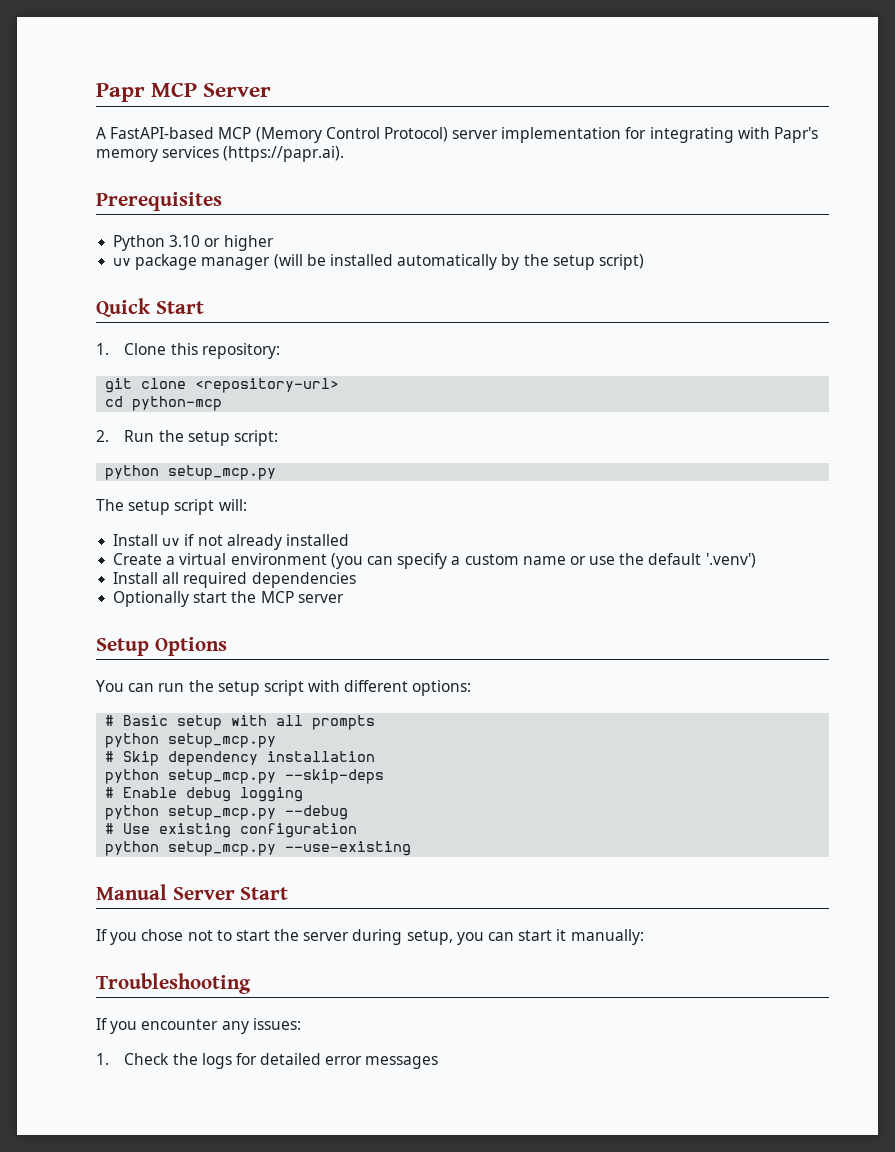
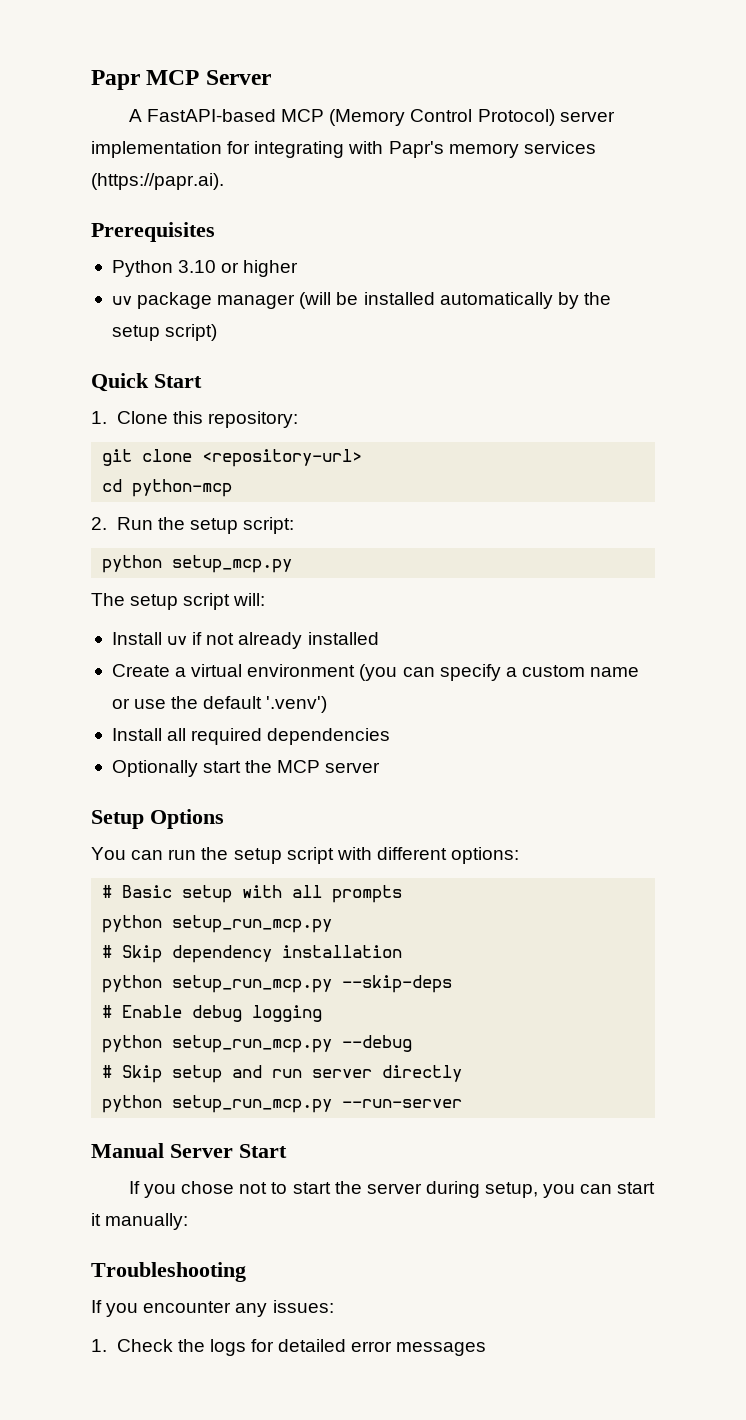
[168,733,277,748] setup_mcp.py -> [172,915,333,933] setup_run_mcp.py
[168,769,277,784] setup_mcp.py -> [172,975,333,993] setup_run_mcp.py
[168,805,277,820] setup_mcp.py -> [172,1035,333,1053] setup_run_mcp.py
[123,823,358,838] [105,841,412,856] Use existing configuration // python setup_mcp.py --use-existing -> [122,1065,463,1083] [102,1095,463,1113] Skip setup and run server directly // python setup_run_mcp.py --run-server

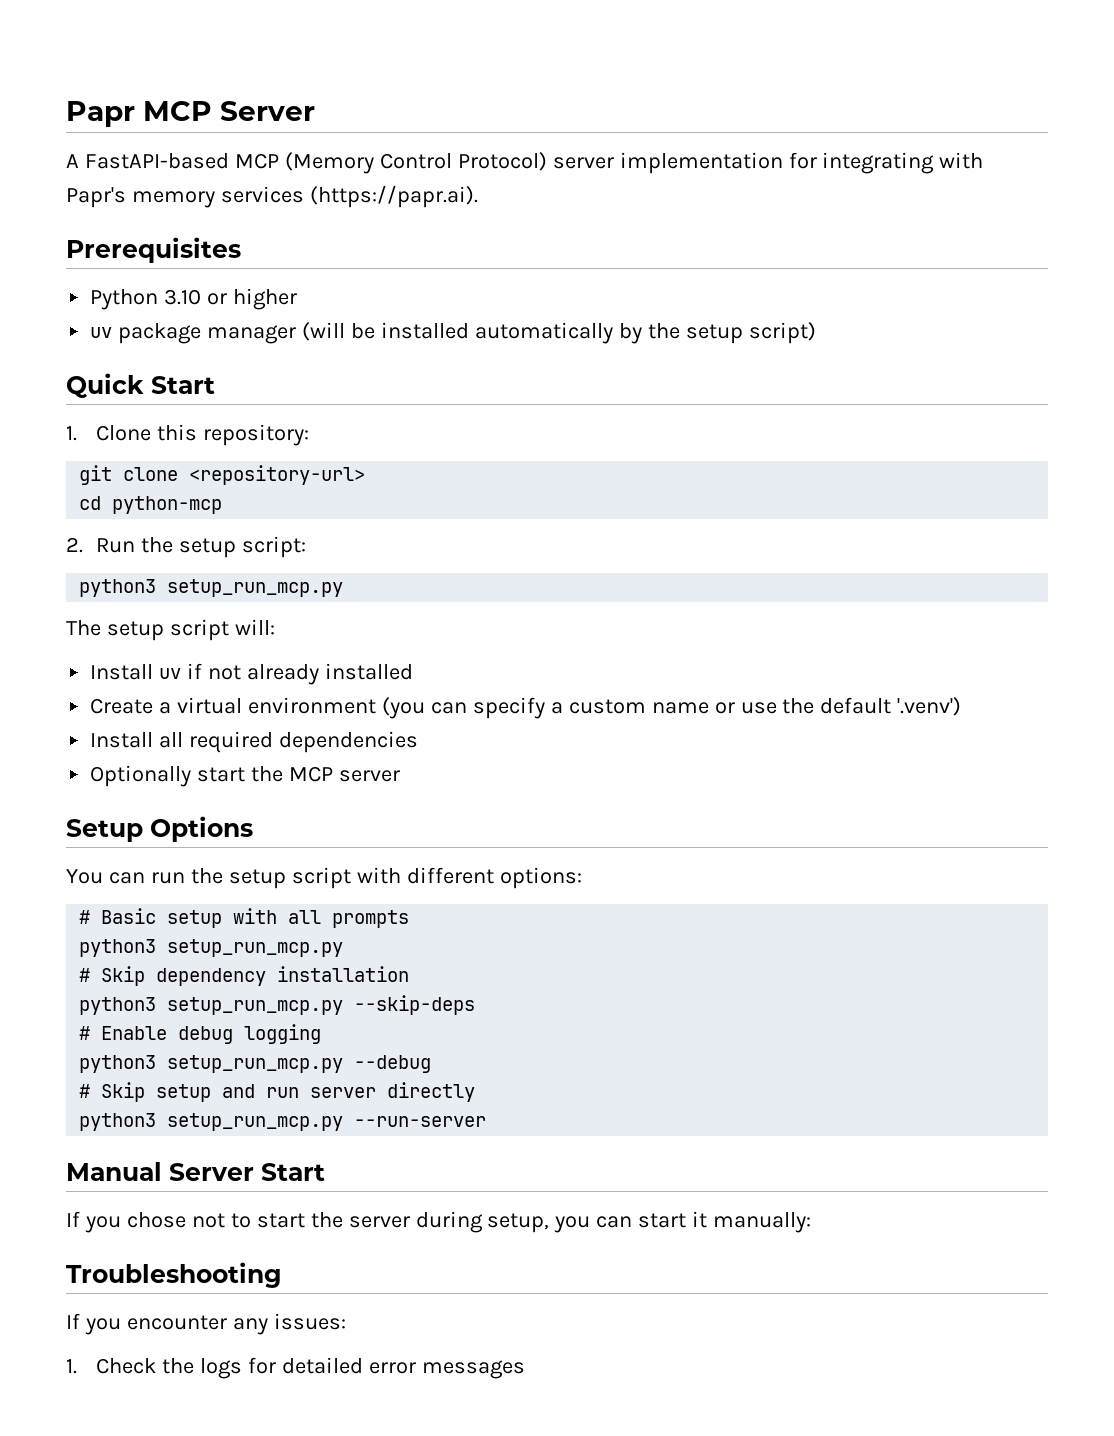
[102,555,293,573] python setup_mcp.py -> [79,579,344,597] python3 setup_run_mcp.py
[102,915,163,933] python -> [79,939,157,957] python3
[102,975,163,993] python -> [79,997,157,1015] python3
[102,1035,163,1053] python -> [79,1055,157,1073] python3
[102,1095,163,1113] python -> [79,1113,157,1131] python3

